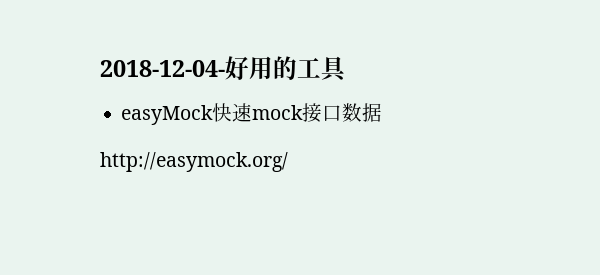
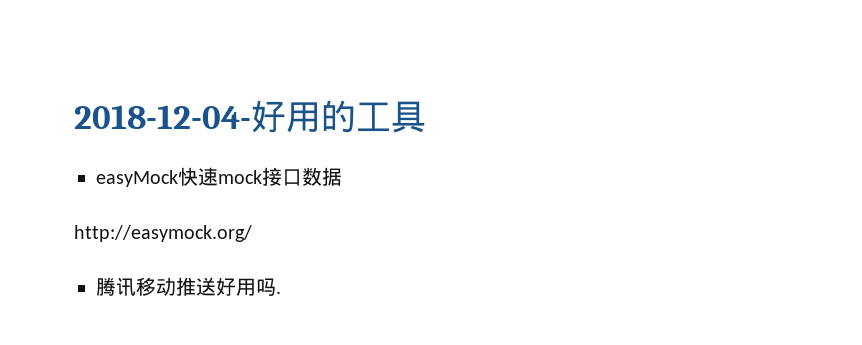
(288, 162) none -> [96,277,281,296] // 腾讯移动推送好用吗.

